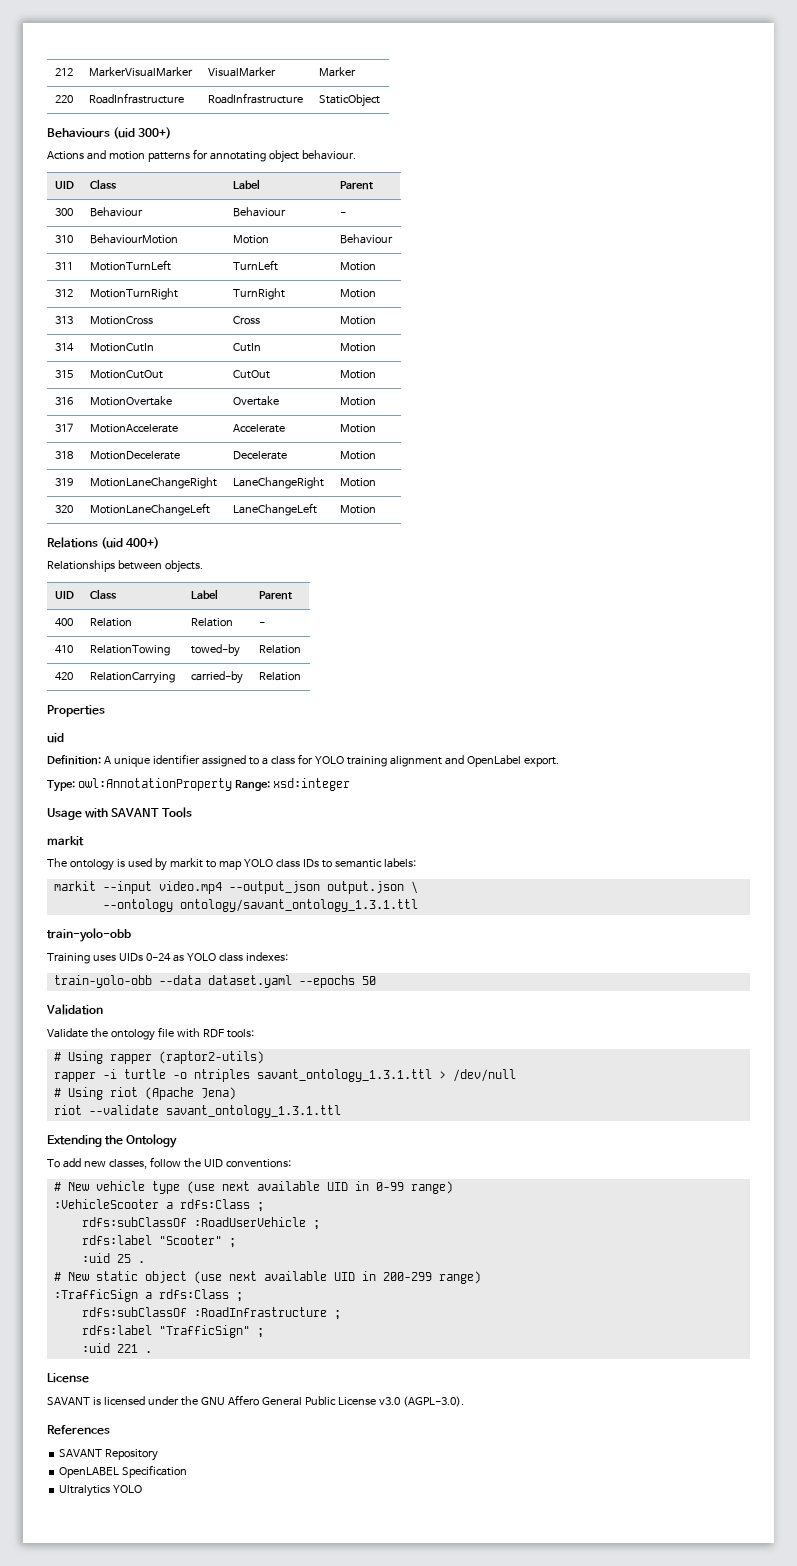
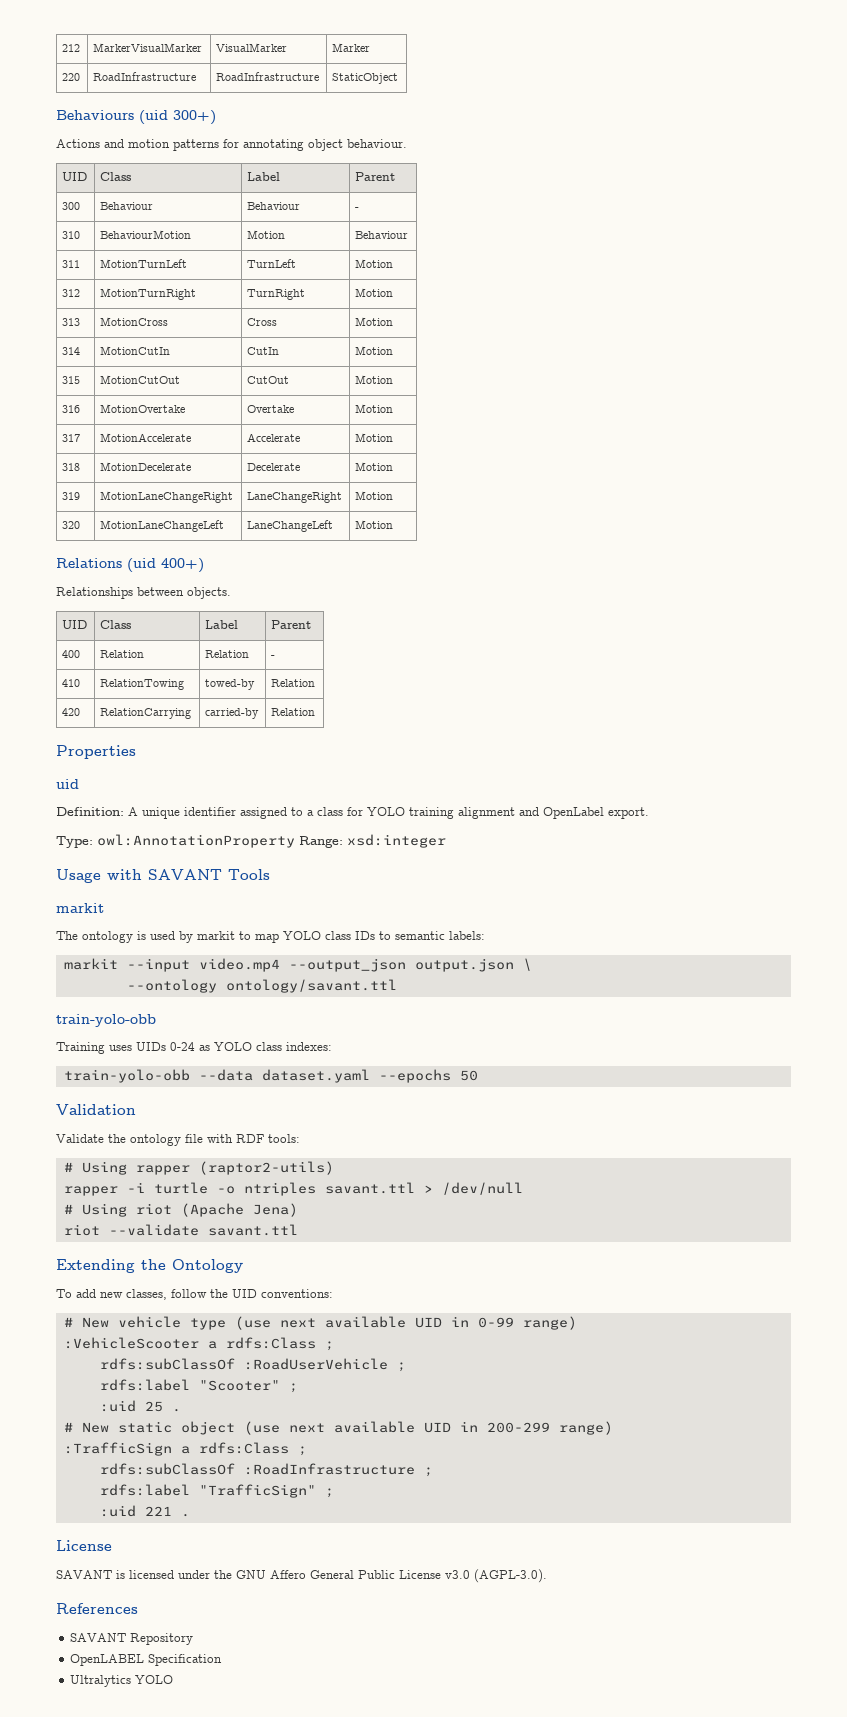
[179,899,418,912] ontology/savant_ontology_1.3.1.ttl -> [225,979,397,993] ontology/savant.ttl
[256,1069,432,1082] savant_ontology_1.3.1.ttl -> [324,1182,415,1194] savant.ttl
[165,1105,341,1118] savant_ontology_1.3.1.ttl -> [207,1224,298,1236] savant.ttl

